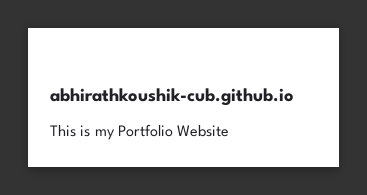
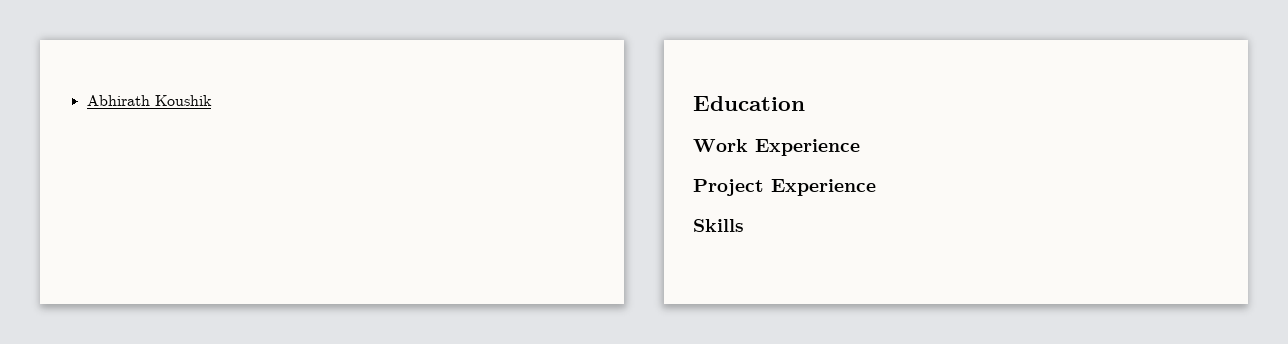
[50,88,294,106] [50,124,230,140] abhirathkoushik-cub.github.io // This is my Portfolio Website -> [86,95,212,106] [693,96,805,111] [693,139,860,156] [693,179,876,196] [693,219,744,232] Abhirath Koushik // Education // Work Experience // Project Experience // Skills

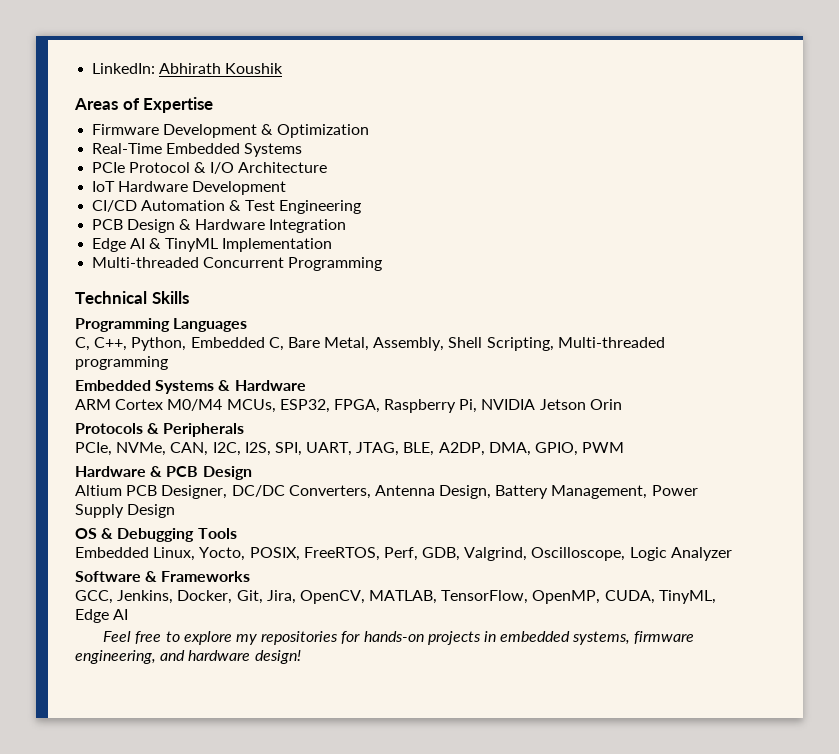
(86, 100) none -> [92,63,156,74] LinkedIn:
[693,96,805,111] [693,139,860,156] [693,179,876,196] [693,219,744,232] Education // Work Experience // Project Experience // Skills -> [74,97,214,113] [92,124,369,138] [92,143,303,157] [92,162,327,174] [92,181,287,195] [92,200,361,214] [92,219,346,233] [92,238,332,252] [92,257,383,271] [75,291,189,304] [75,318,248,332] [75,337,665,351] [75,356,168,370] [75,380,306,394] [75,399,622,413] [75,423,245,437] [75,442,625,456] [75,466,252,480] [75,485,698,499] [75,504,176,518] [75,528,237,542] [75,547,732,561] [75,571,251,582] [75,590,716,604] [75,609,129,623] [103,631,695,645] [75,650,301,664] Areas of Expertise // Firmware Development & Optimization // Real-Time Embedded Systems // PCIe Protocol & I/O Architecture // IoT Hardware Development // CI/CD Automation & Test Engineering // PCB Design & Hardware Integration // Edge AI & TinyML Implementation // Multi-threaded Concurrent Programming // Technical Skills // Programming Languages // C, C++, Python, Embedded C, Bare Metal, Assembly, Shell Scripting, Multi-threaded programming // Embedded Systems & Hardware // ARM Cortex M0/M4 MCUs, ESP32, FPGA, Raspberry Pi, NVIDIA Jetson Orin // Protocols & Peripherals // PCIe, NVMe, CAN, I2C, I2S, SPI, UART, JTAG, BLE, A2DP, DMA, GPIO, PWM // Hardware & PCB Design // Altium PCB Designer, DC/DC Converters, Antenna Design, Battery Management, Power Supply Design // OS & Debugging Tools // Embedded Linux, Yocto, POSIX, FreeRTOS, Perf, GDB, Valgrind, Oscilloscope, Logic Analyzer // Software & Frameworks // GCC, Jenkins, Docker, Git, Jira, OpenCV, MATLAB, TensorFlow, OpenMP, CUDA, TinyML, Edge AI // Feel free to explore my repositories for hands-on projects in embedded systems, firmware engineering, and hardware design!

